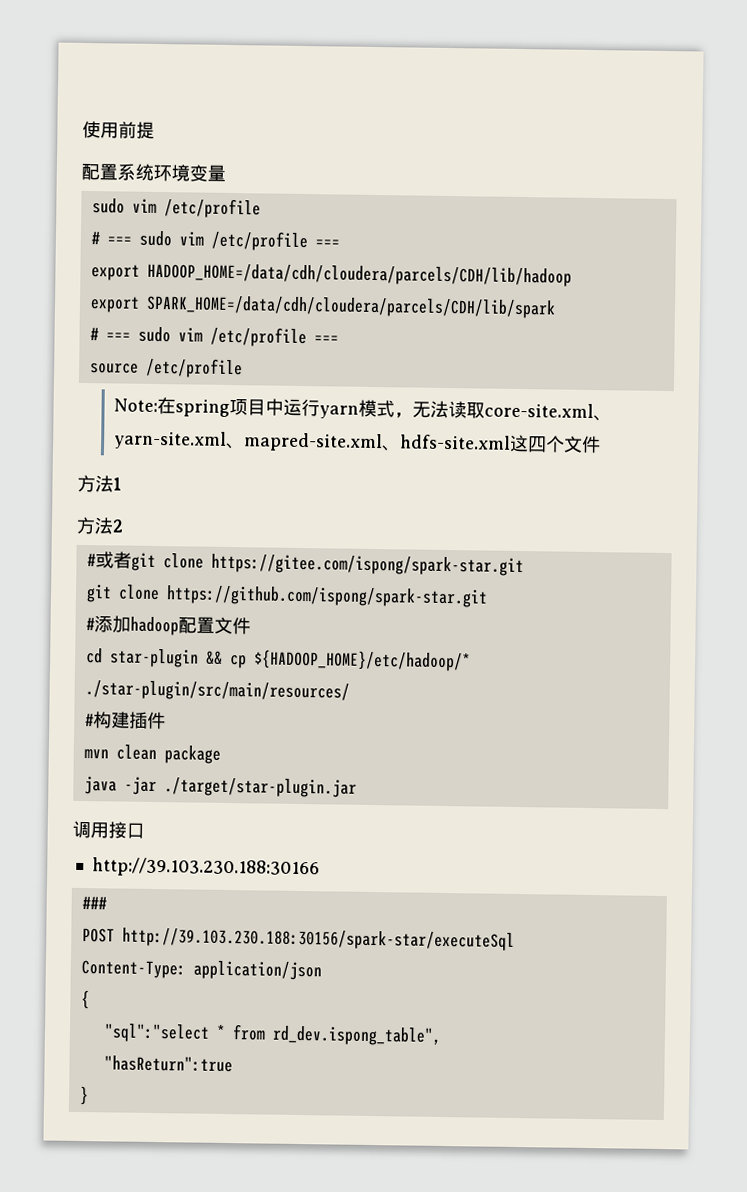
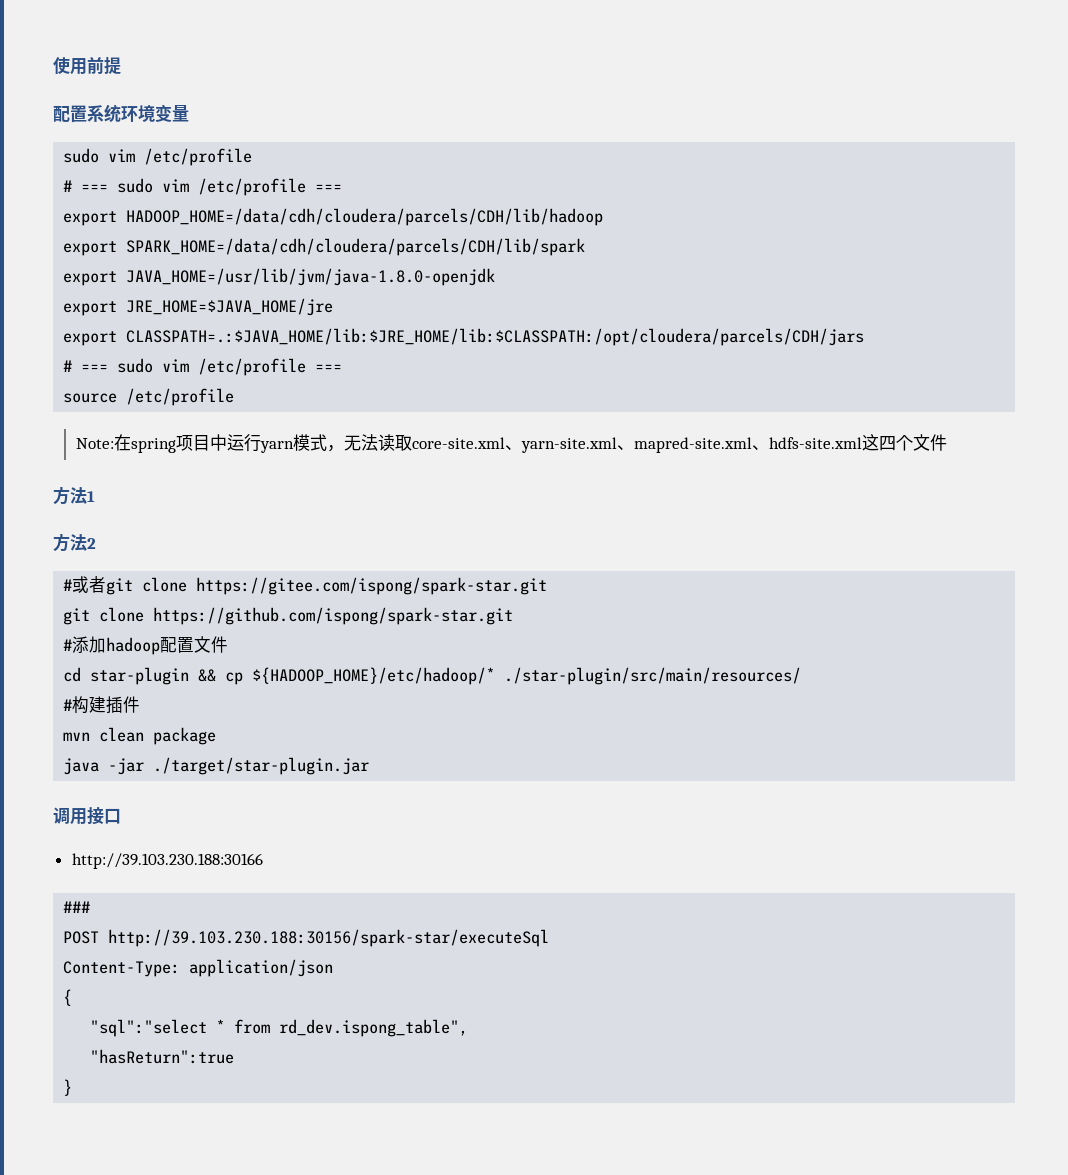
(556, 306) none -> [63,268,496,286] [63,298,334,316] [63,328,865,346] // export JAVA_HOME=/usr/lib/jvm/java-1.8.0-openjdk // export JRE_HOME=$JAVA_HOME/jre // export CLASSPATH=.:$JAVA_HOME/lib:$JRE_HOME/lib:$CLASSPATH:/opt/cloudera/parcels/CDH/jars

